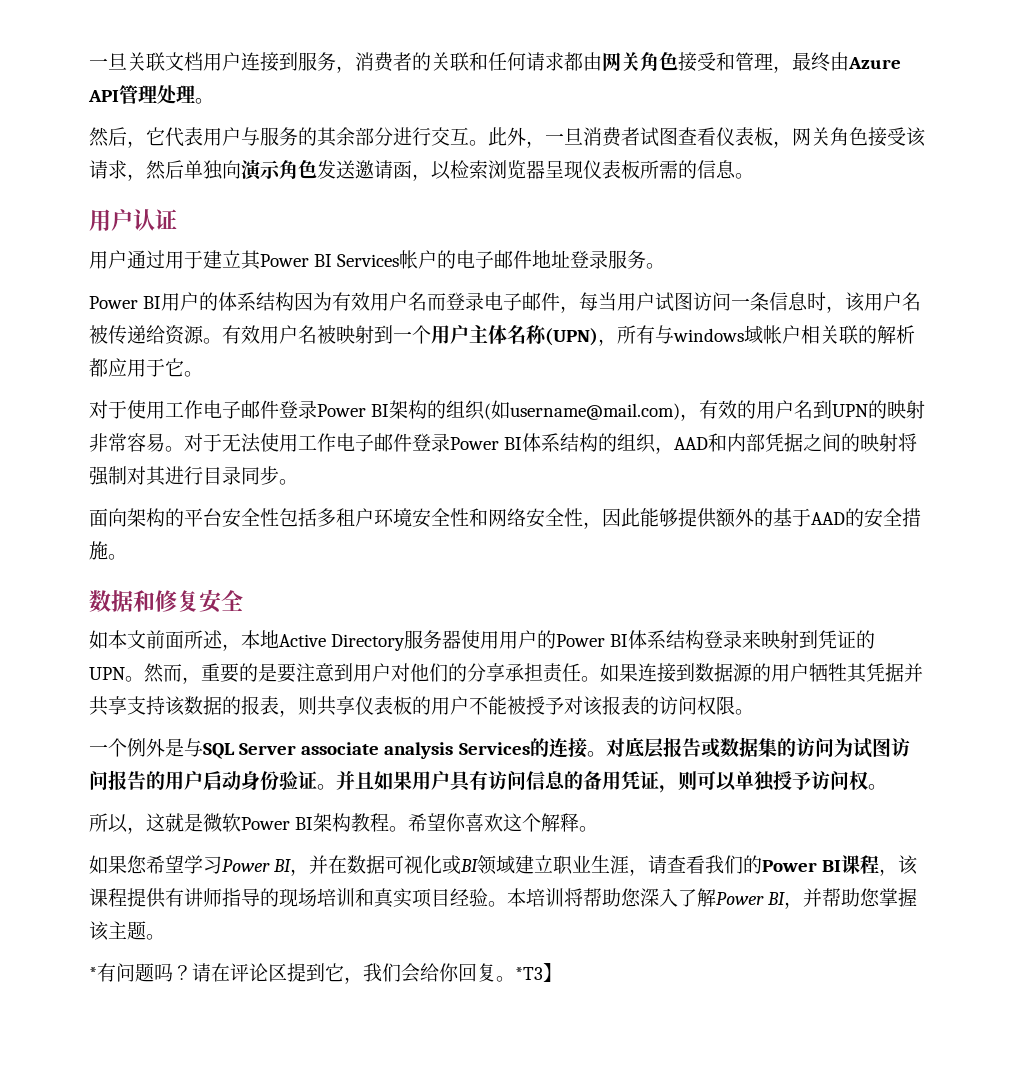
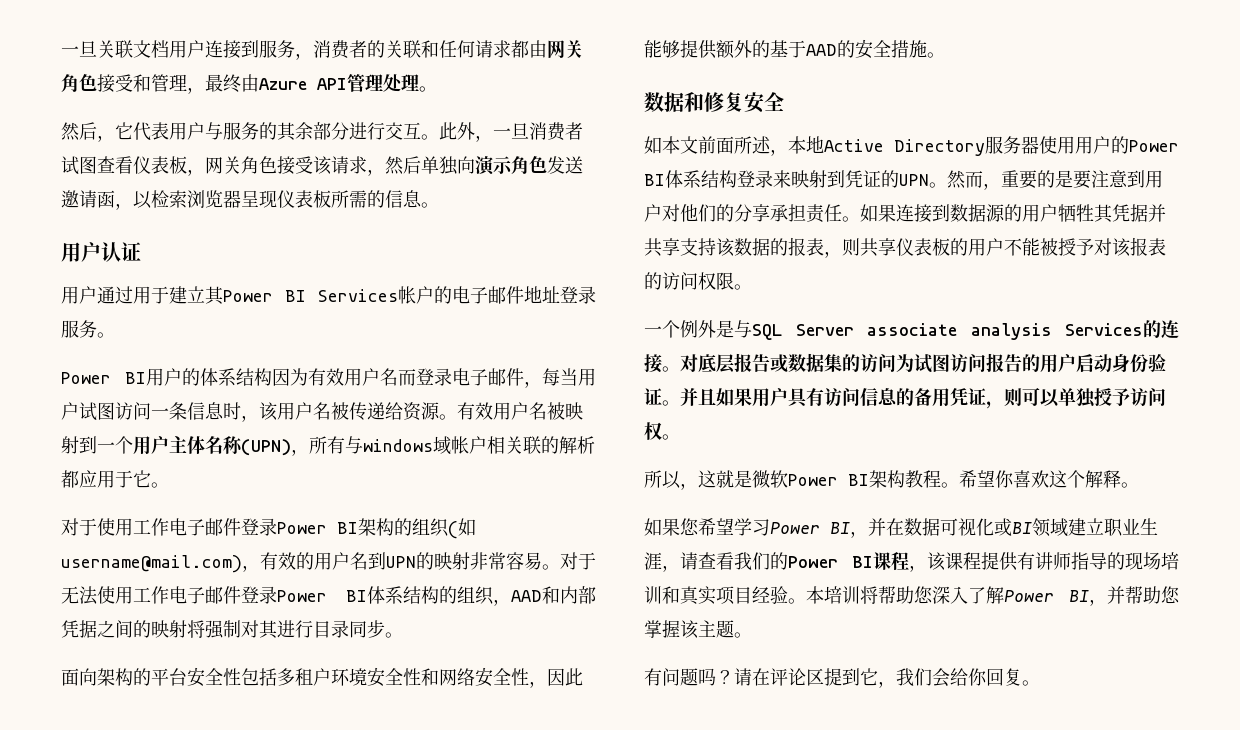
[89,967,97,980] * -> (752, 635) none
[515,963,562,982] *T3】 -> (1040, 683) none

